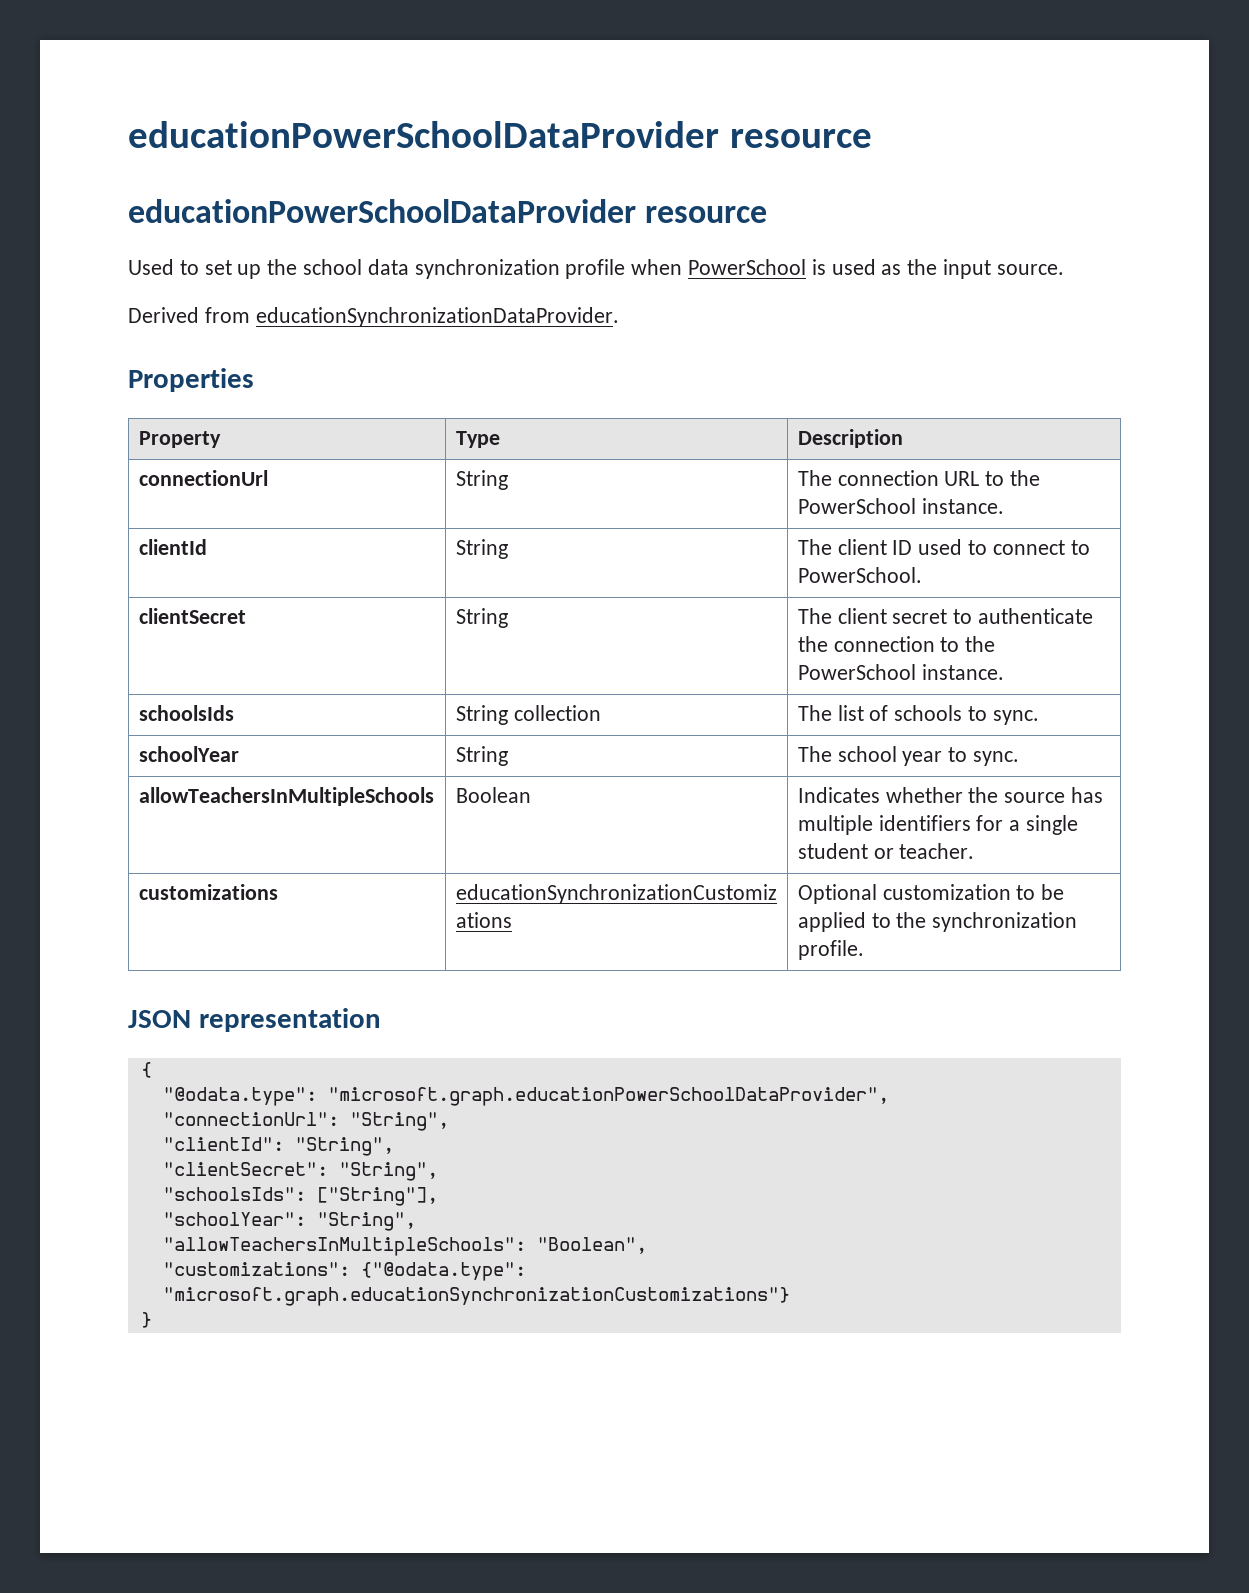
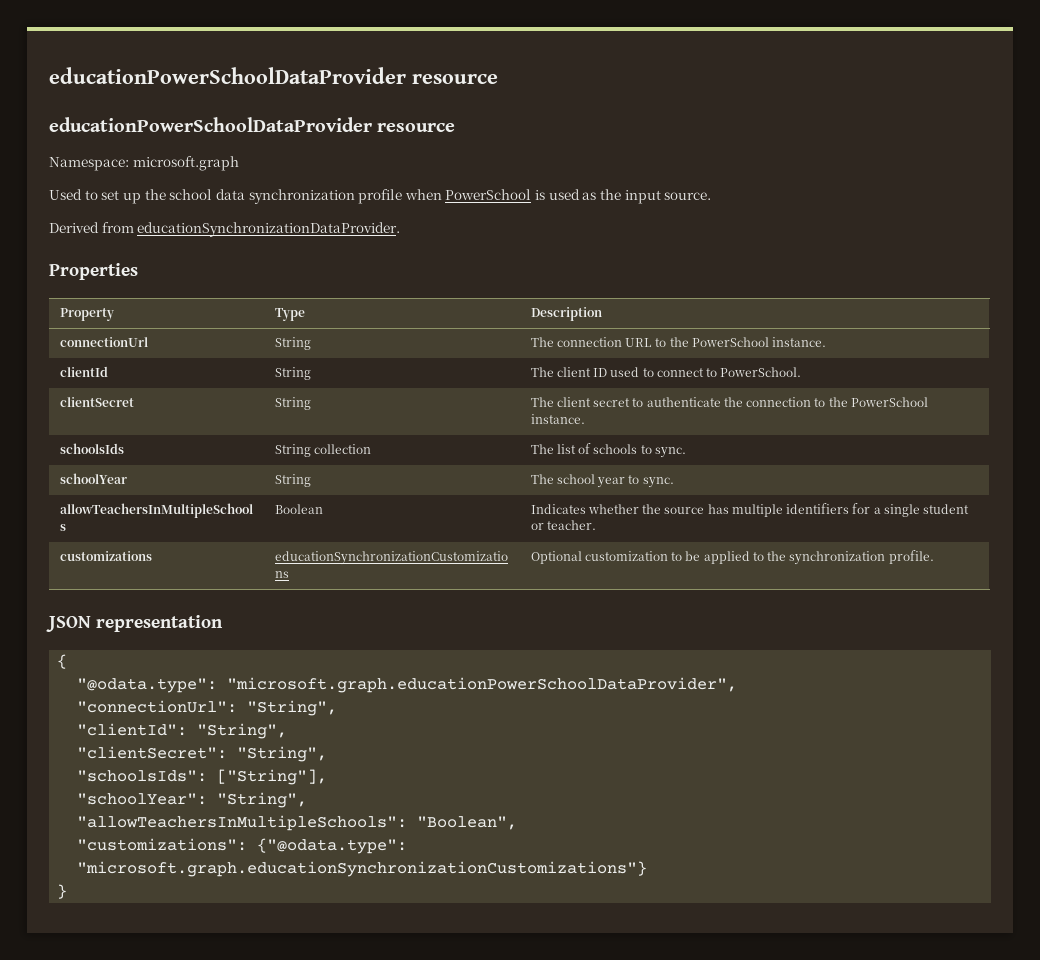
(768, 214) none -> [49,156,239,171] // Namespace: microsoft.graph

